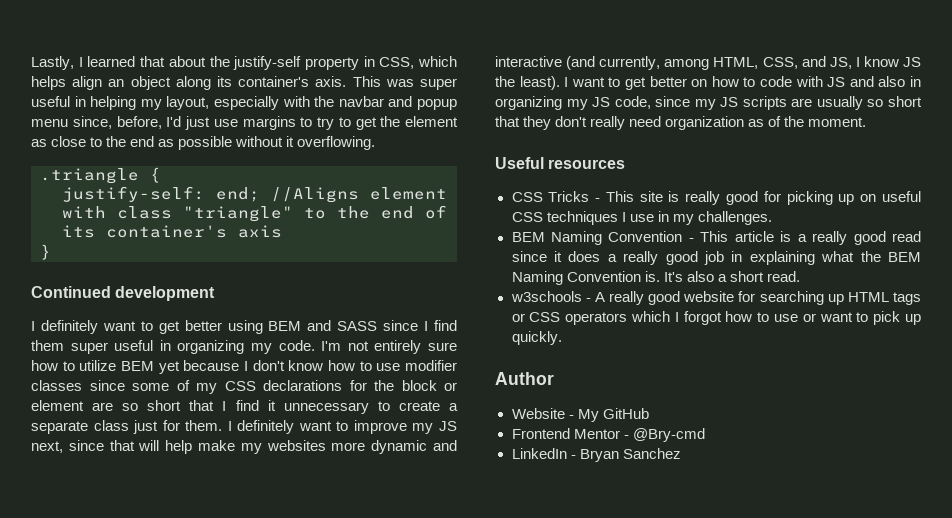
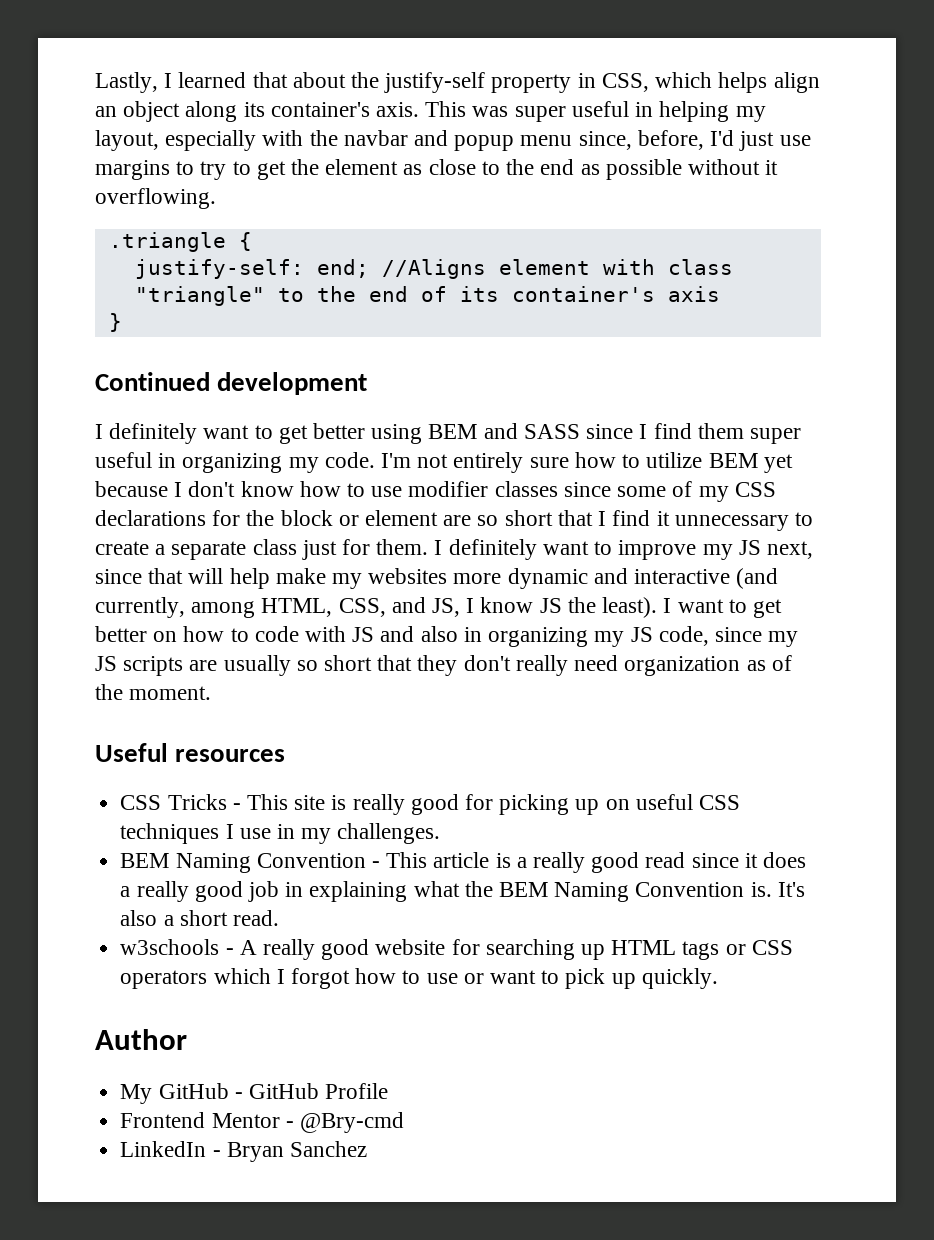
[511,408,574,419] Website - -> (187, 1039) none
(649, 413) none -> [234,1083,389,1099] - GitHub Profile

